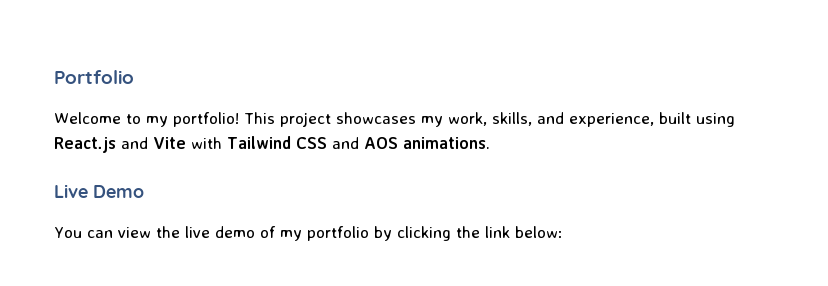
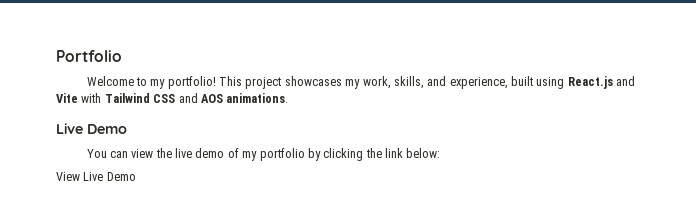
(563, 232) none -> [56,172,136,181] // View Live Demo

